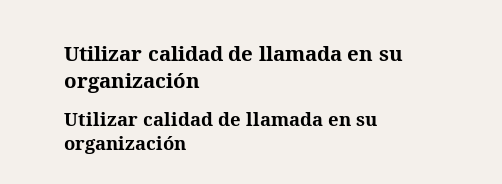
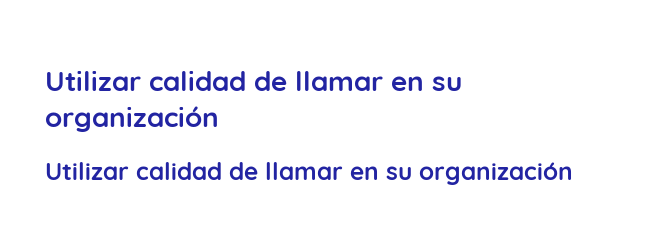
[64,46,342,61] Utilizar calidad de llamada -> [45,70,383,91] Utilizar calidad de llamar
[246,112,323,126] llamada -> [265,162,343,180] llamar

